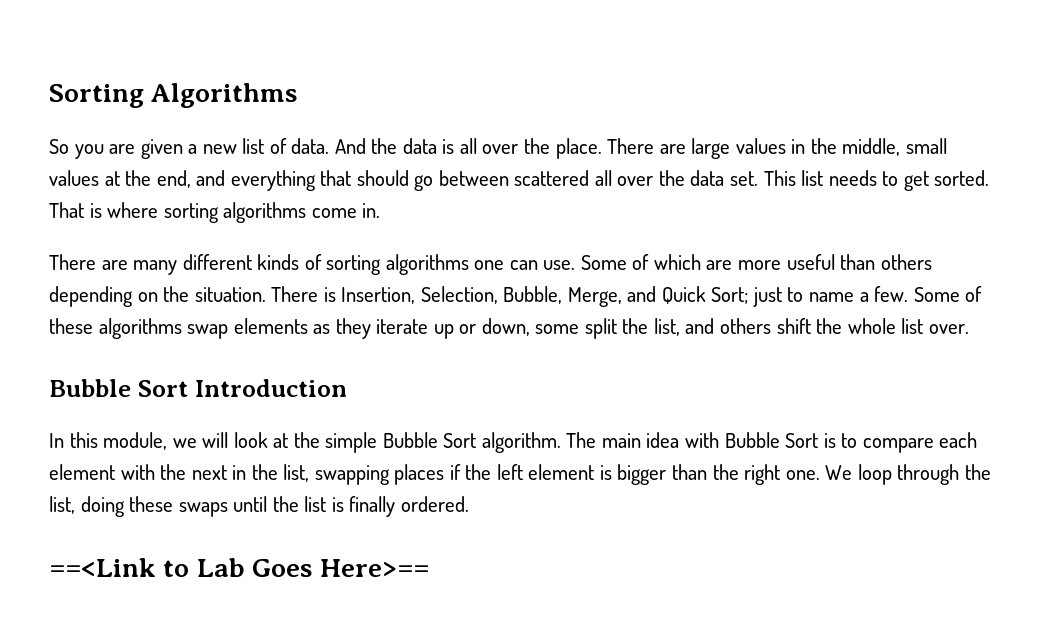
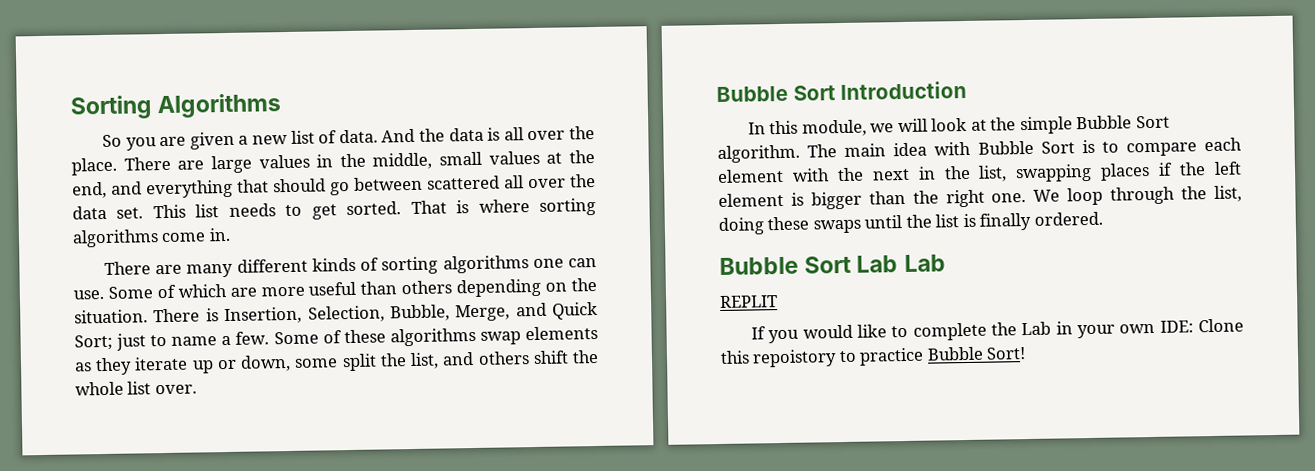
[49,558,429,577] ==<Link to Lab Goes Here>== -> [719,254,946,275] [719,295,778,308] [750,318,1244,344] [720,346,1027,368] Bubble Sort Lab Lab // REPLIT // If you would like to complete the Lab in your own IDE: Clone this repoistory to practice Bubble Sort!

